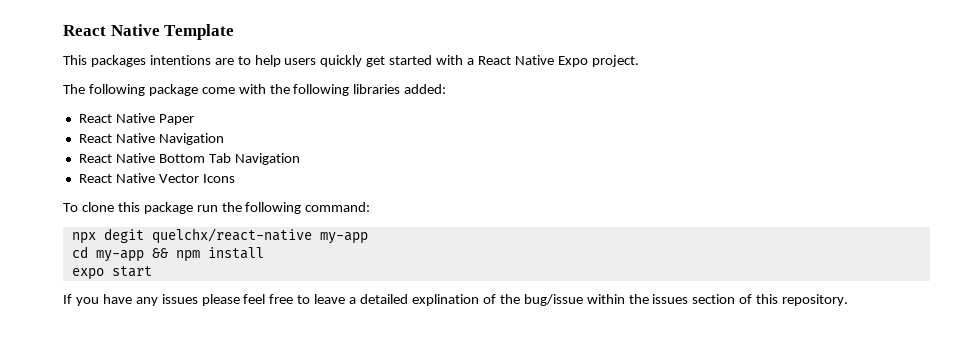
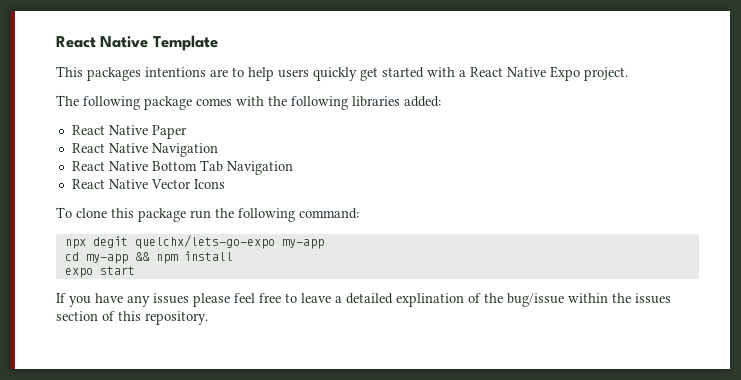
[201,87,235,94] come -> [196,98,232,106] comes
[151,228,312,244] quelchx/react-native -> [134,235,275,249] quelchx/lets-go-expo

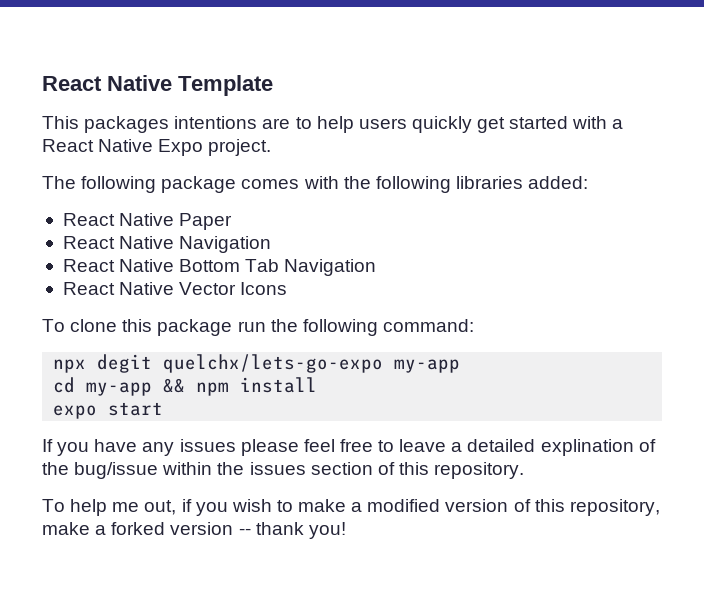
(208, 318) none -> [42,499,660,516] [42,522,346,539] // To help me out, if you wish to make a modified version of this repository, make a forked version -- thank you!

